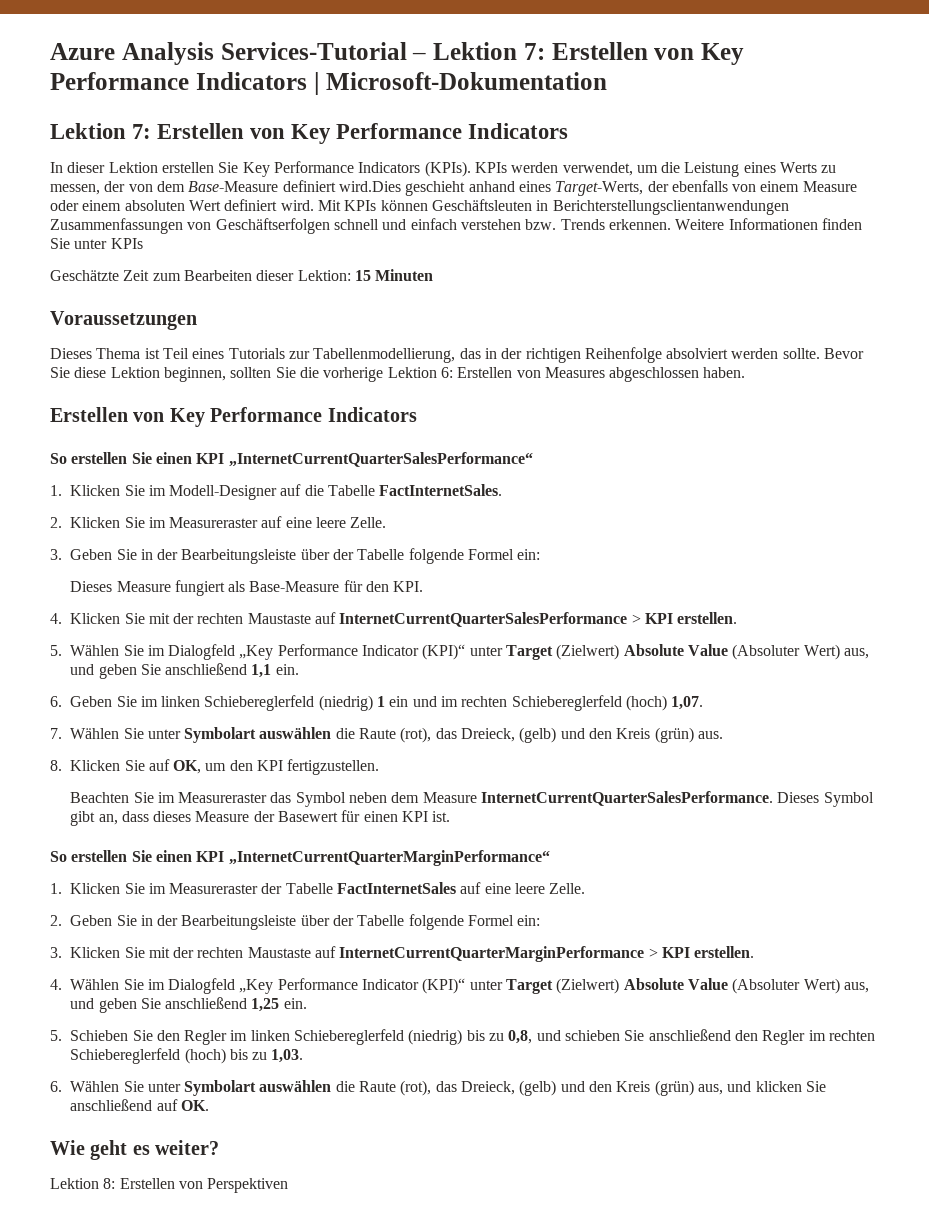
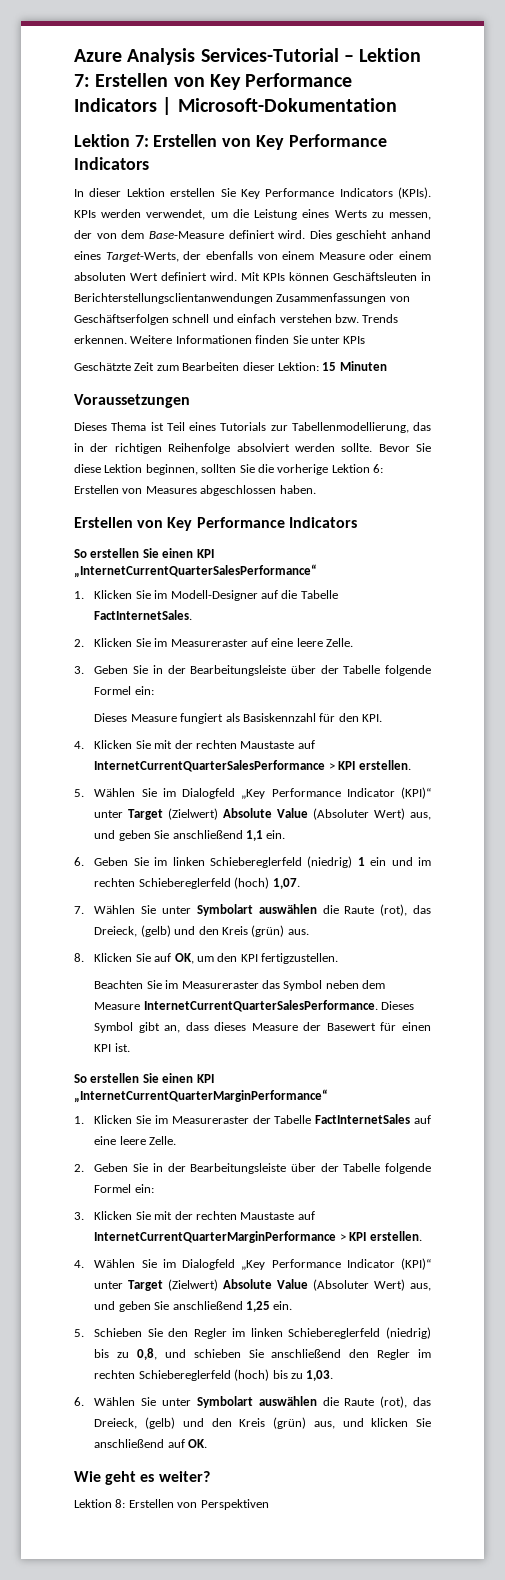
[338,181,401,192] wird.Dies -> [278,230,332,239] wird. Dies
[249,581,340,592] Base-Measure -> [242,713,316,722] Basiskennzahl

